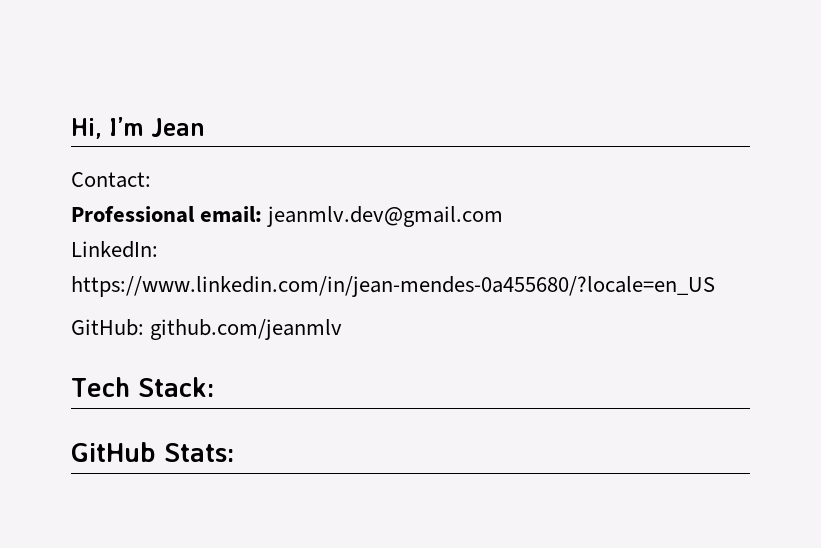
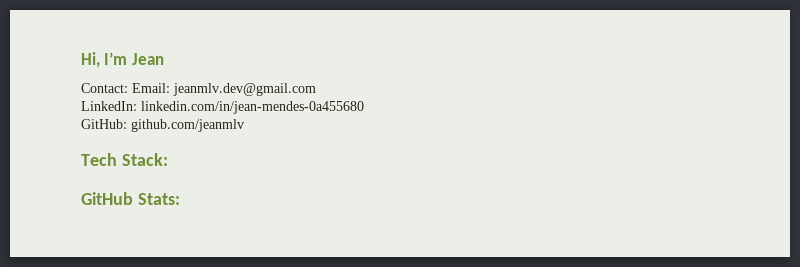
[71,206,263,223] // Professional email: -> [132,83,170,93] Email:
[71,276,715,297] https://www.linkedin.com/in/jean-mendes-0a455680/?locale=en_US -> [141,101,364,114] linkedin.com/in/jean-mendes-0a455680

